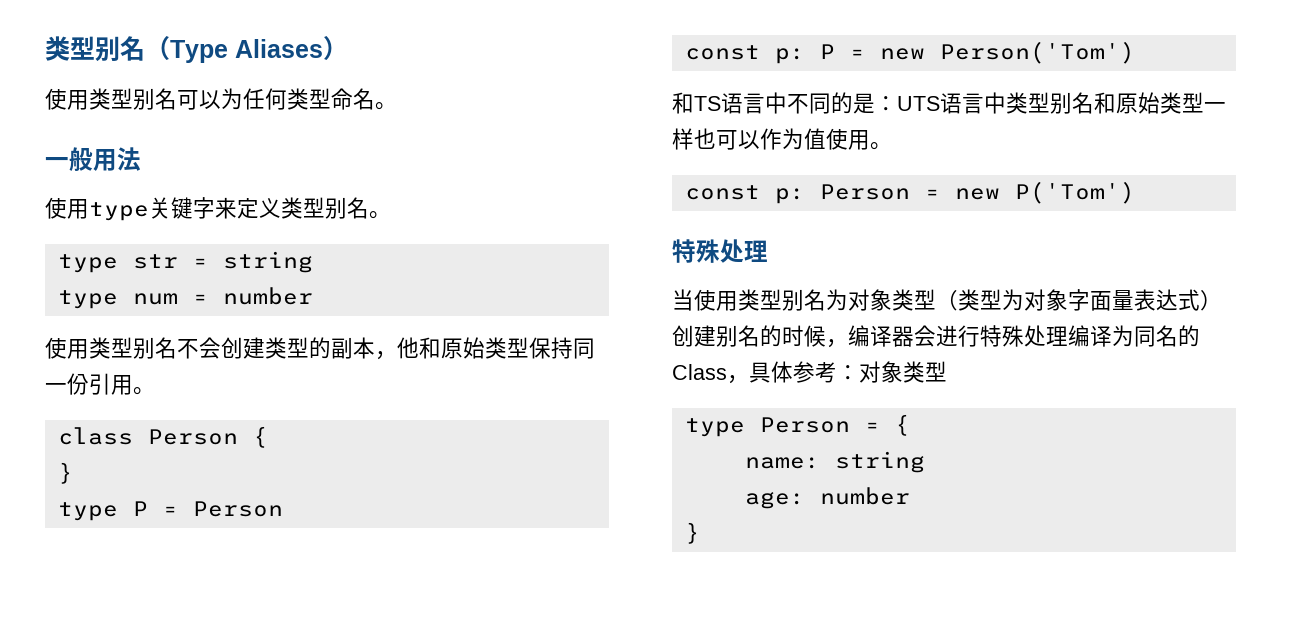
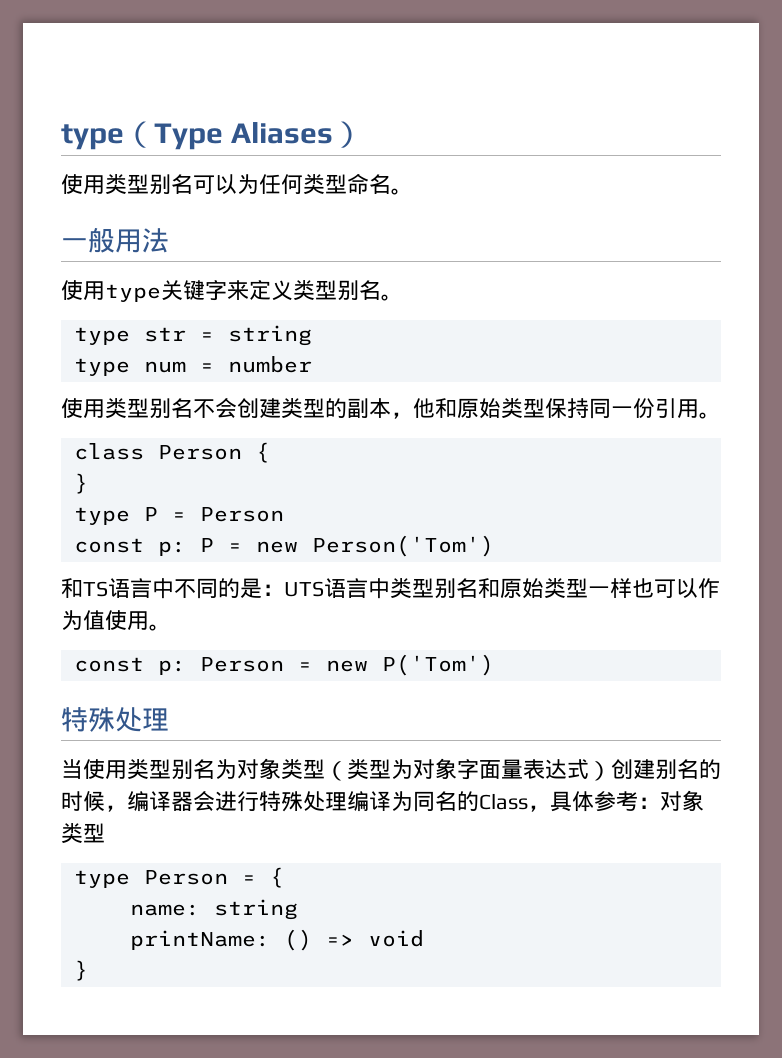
[45,36,145,62] 类型别名 -> [61,124,124,150] type
[744,487,910,509] age: number -> [129,929,424,951] printName: () => void

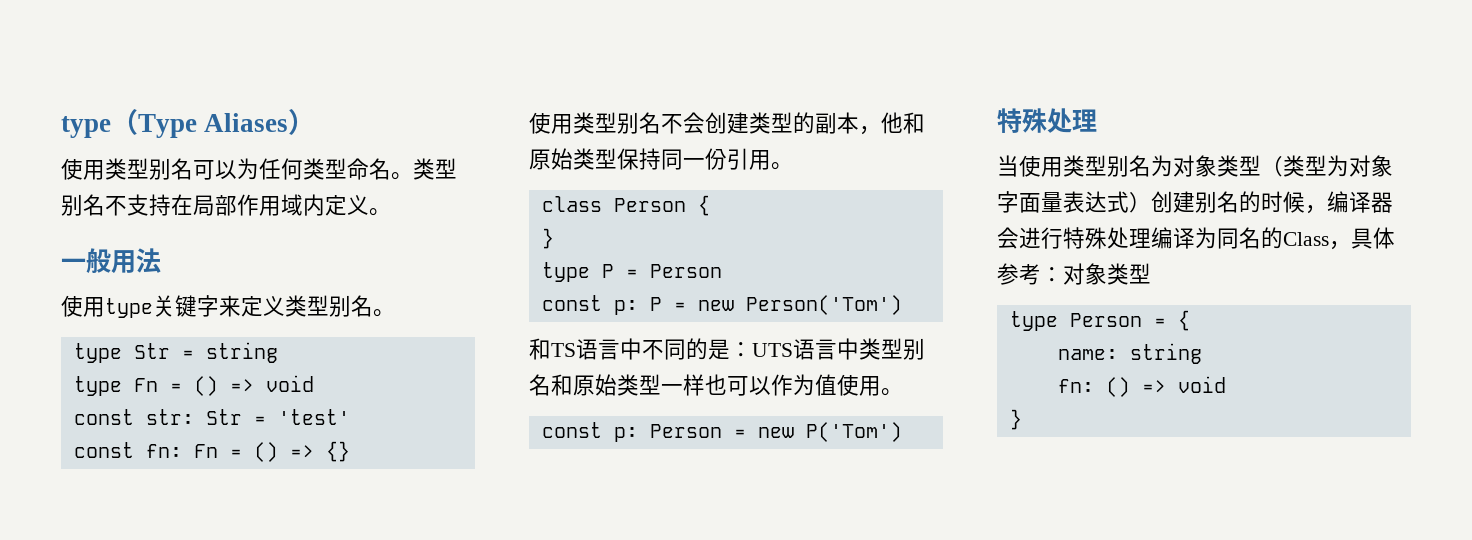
(413, 191) none -> [413,158,457,180] [61,194,391,216] 类型别名不支持在局部作用域内定义。
[143,327,186,342] str -> [133,343,170,359] Str
[143,356,312,373] num = number -> [133,375,314,396] [73,409,350,425] [73,441,350,462] Fn = () => void // const str: Str = 'test' // const fn: Fn = () => {}
[129,930,270,950] printName: -> [1057,379,1094,393] fn:

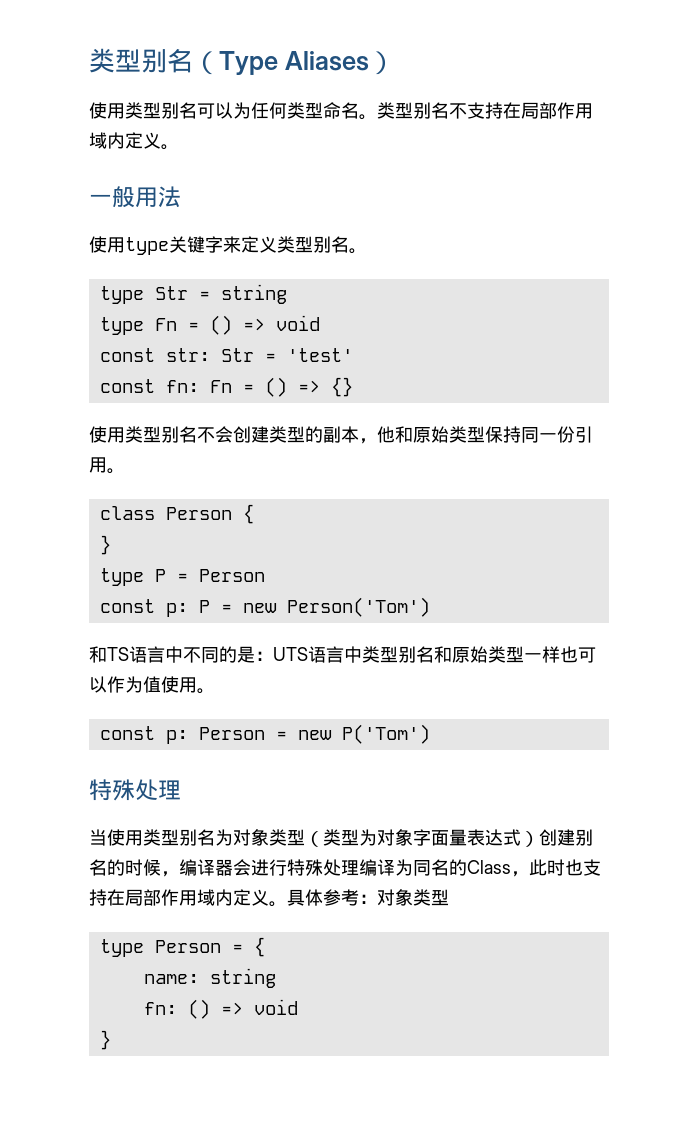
[61,116,111,138] type -> [89,48,193,73] 类型别名
(1351, 245) none -> [529,859,601,876] [89,889,287,907] 此时也支持在局部作用域内定义。

